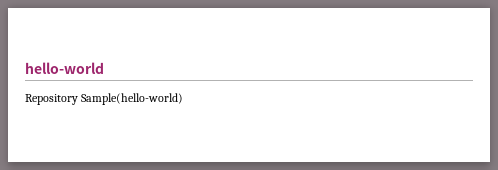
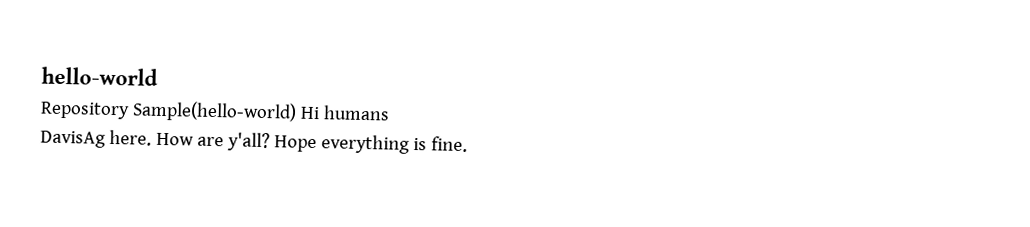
(184, 99) none -> [299,105,390,121] [40,129,468,154] Hi humans // DavisAg here. How are y'all? Hope everything is fine.

